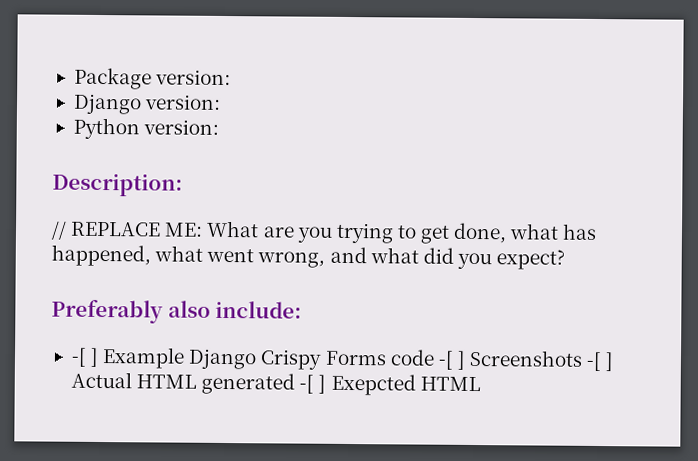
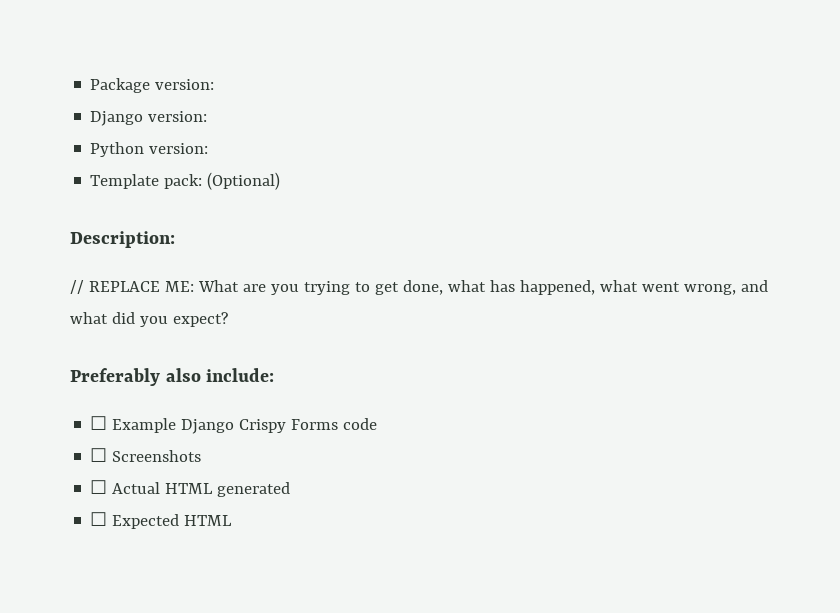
(220, 127) none -> [90,172,281,190] // Template pack: (Optional)
[70,347,100,367] -[ ] -> [90,416,108,430] ☐
[437,350,466,370] -[ ] -> [90,448,108,462] // ☐
[586,351,615,372] -[ ] -> [90,480,108,494] // ☐
[299,373,416,396] -[ ] Exepcted -> [90,512,180,529] // ☐ Expected

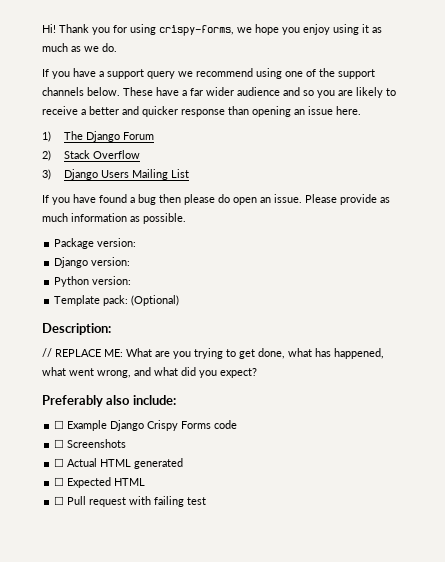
(90, 85) none -> [42,24,382,36] [42,43,117,52] [42,68,375,79] [42,87,396,98] [42,106,361,117] [42,131,154,142] [42,150,140,161] [42,169,189,180] [42,194,390,205] [42,213,186,224] Hi! Thank you for using crispy-forms, we hope you enjoy using it as much as we do. // If you have a support query we recommend using one of the support channels below. These have a far wider audience and so you are likely to receive a better and quicker response than opening an issue here. // 1) The Django Forum // 2) Stack Overflow // 3) Django Users Mailing List // If you have found a bug then please do open an issue. Please provide as much information as possible. //
(233, 520) none -> [54,496,207,507] // ☐ Pull request with failing test

